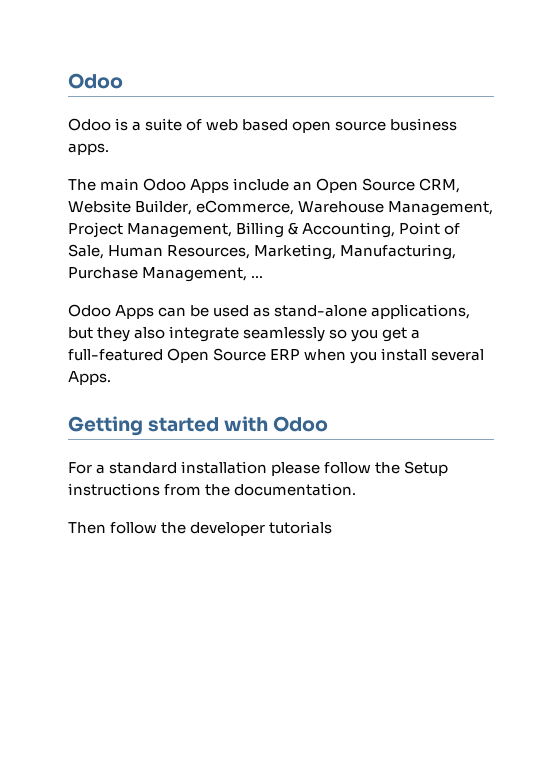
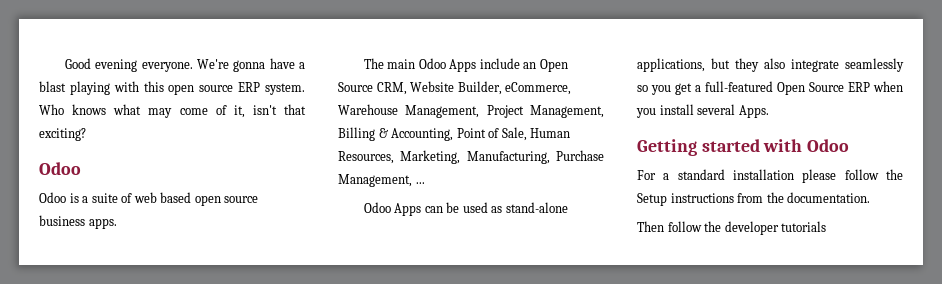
(68, 81) none -> [64,58,305,72] [39,81,305,95] [39,104,306,118] [39,128,86,141] Good evening everyone. We're gonna have a blast playing with this open source ERP system. Who knows what may come of it, isn't that exciting? //

